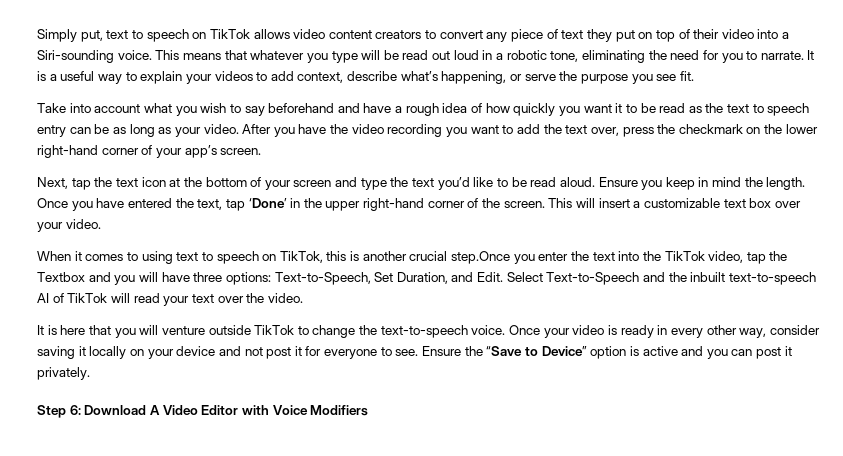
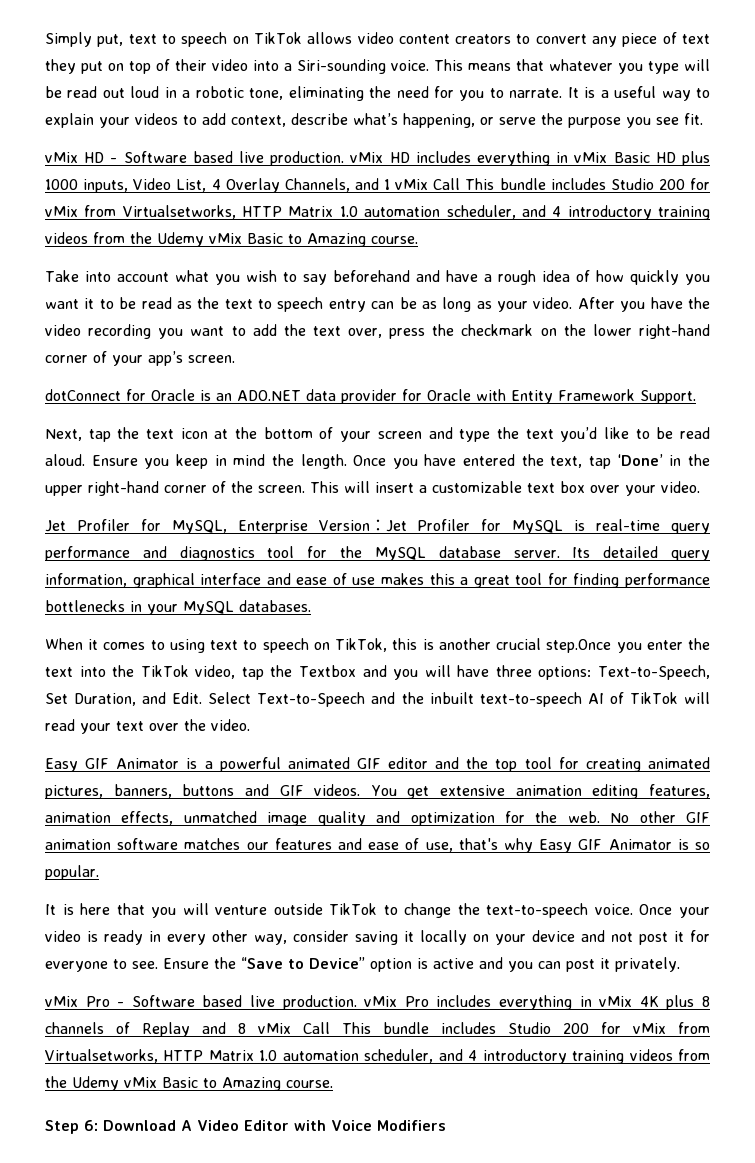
(694, 76) none -> [45,151,711,166] [45,178,710,193] [45,205,711,220] [45,232,418,247] // vMix HD - Software based live production. vMix HD includes everything in vMix Basic HD plus 1000 inputs, Video List, 4 Overlay Channels, and 1 vMix Call This bundle includes Studio 200 for vMix from Virtualsetworks, HTTP Matrix 1.0 automation scheduler, and 4 introductory training videos from the Udemy vMix Basic to Amazing course.
(262, 151) none -> [45,389,696,404] // dotConnect for Oracle is an ADO.NET data provider for Oracle with Entity Framework Support.
(101, 224) none -> [45,519,710,534] [45,546,711,561] [45,573,710,588] [45,600,311,615] // Jet Profiler for MySQL, Enterprise Version：Jet Profiler for MySQL is real-time query performance and diagnostics tool for the MySQL database server. Its detailed query information, graphical interface and ease of use makes this a great tool for finding performance bottlenecks in your MySQL databases.
(303, 298) none -> [45,757,710,772] [45,784,710,799] [45,811,710,826] [45,838,710,853] [45,865,99,880] // Easy GIF Animator is a powerful animated GIF editor and the top tool for creating animated pictures, banners, buttons and GIF videos. You get extensive animation editing features, animation effects, unmatched image quality and optimization for the web. No other GIF animation software matches our features and ease of use, that's why Easy GIF Animator is so popular.
(90, 373) none -> [45,995,711,1010] [45,1022,710,1037] [45,1049,711,1064] [45,1076,333,1091] // vMix Pro - Software based live production. vMix Pro includes everything in vMix 4K plus 8 channels of Replay and 8 vMix Call This bundle includes Studio 200 for vMix from Virtualsetworks, HTTP Matrix 1.0 automation scheduler, and 4 introductory training videos from the Udemy vMix Basic to Amazing course.

